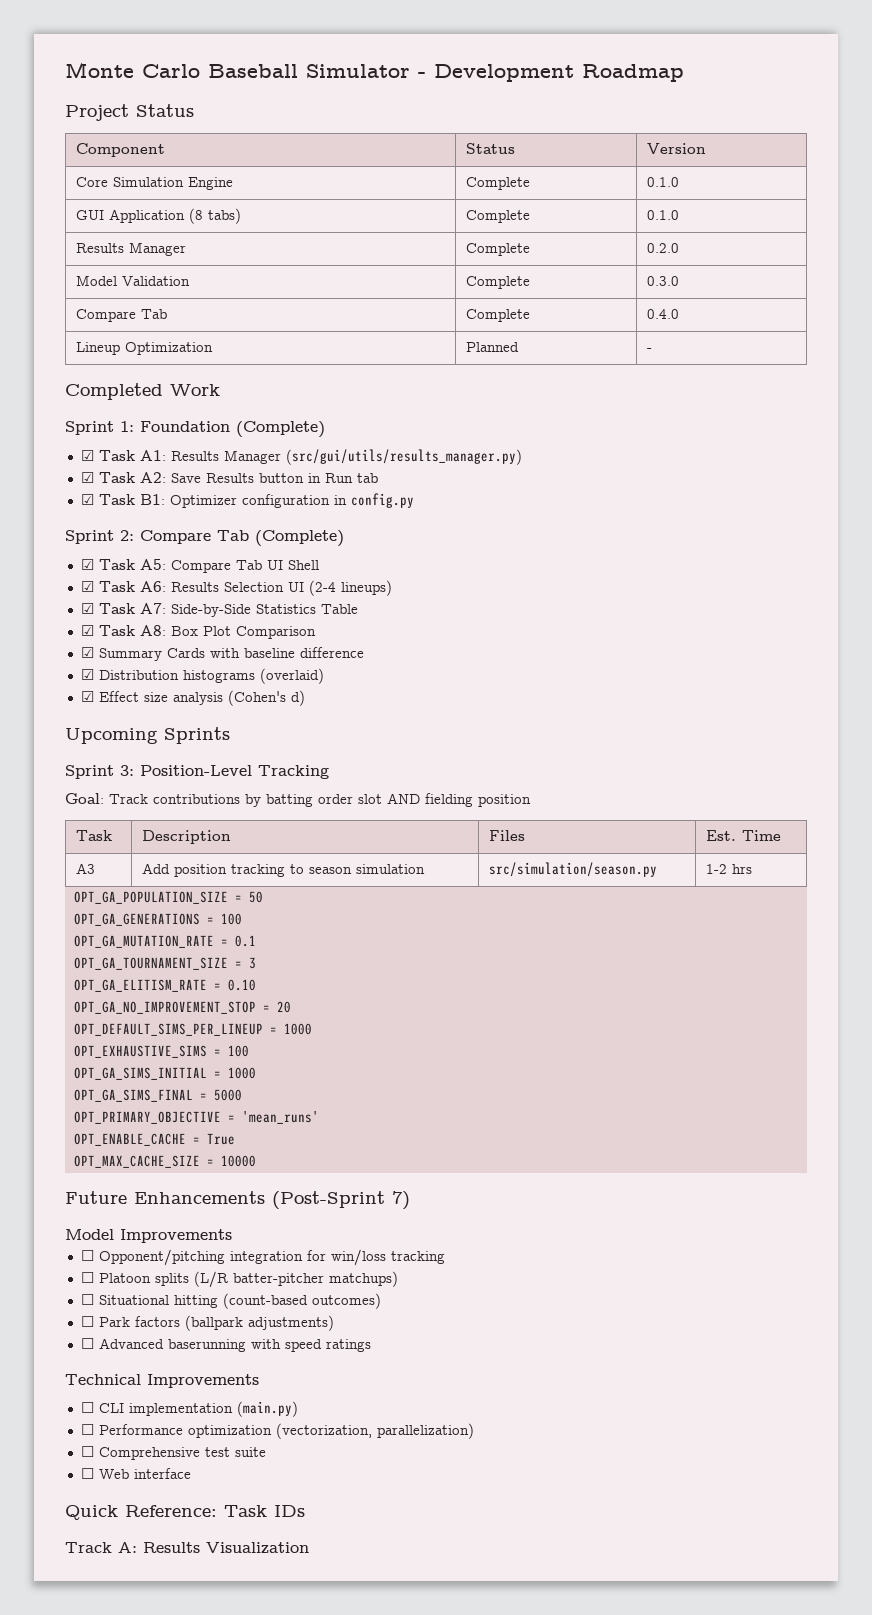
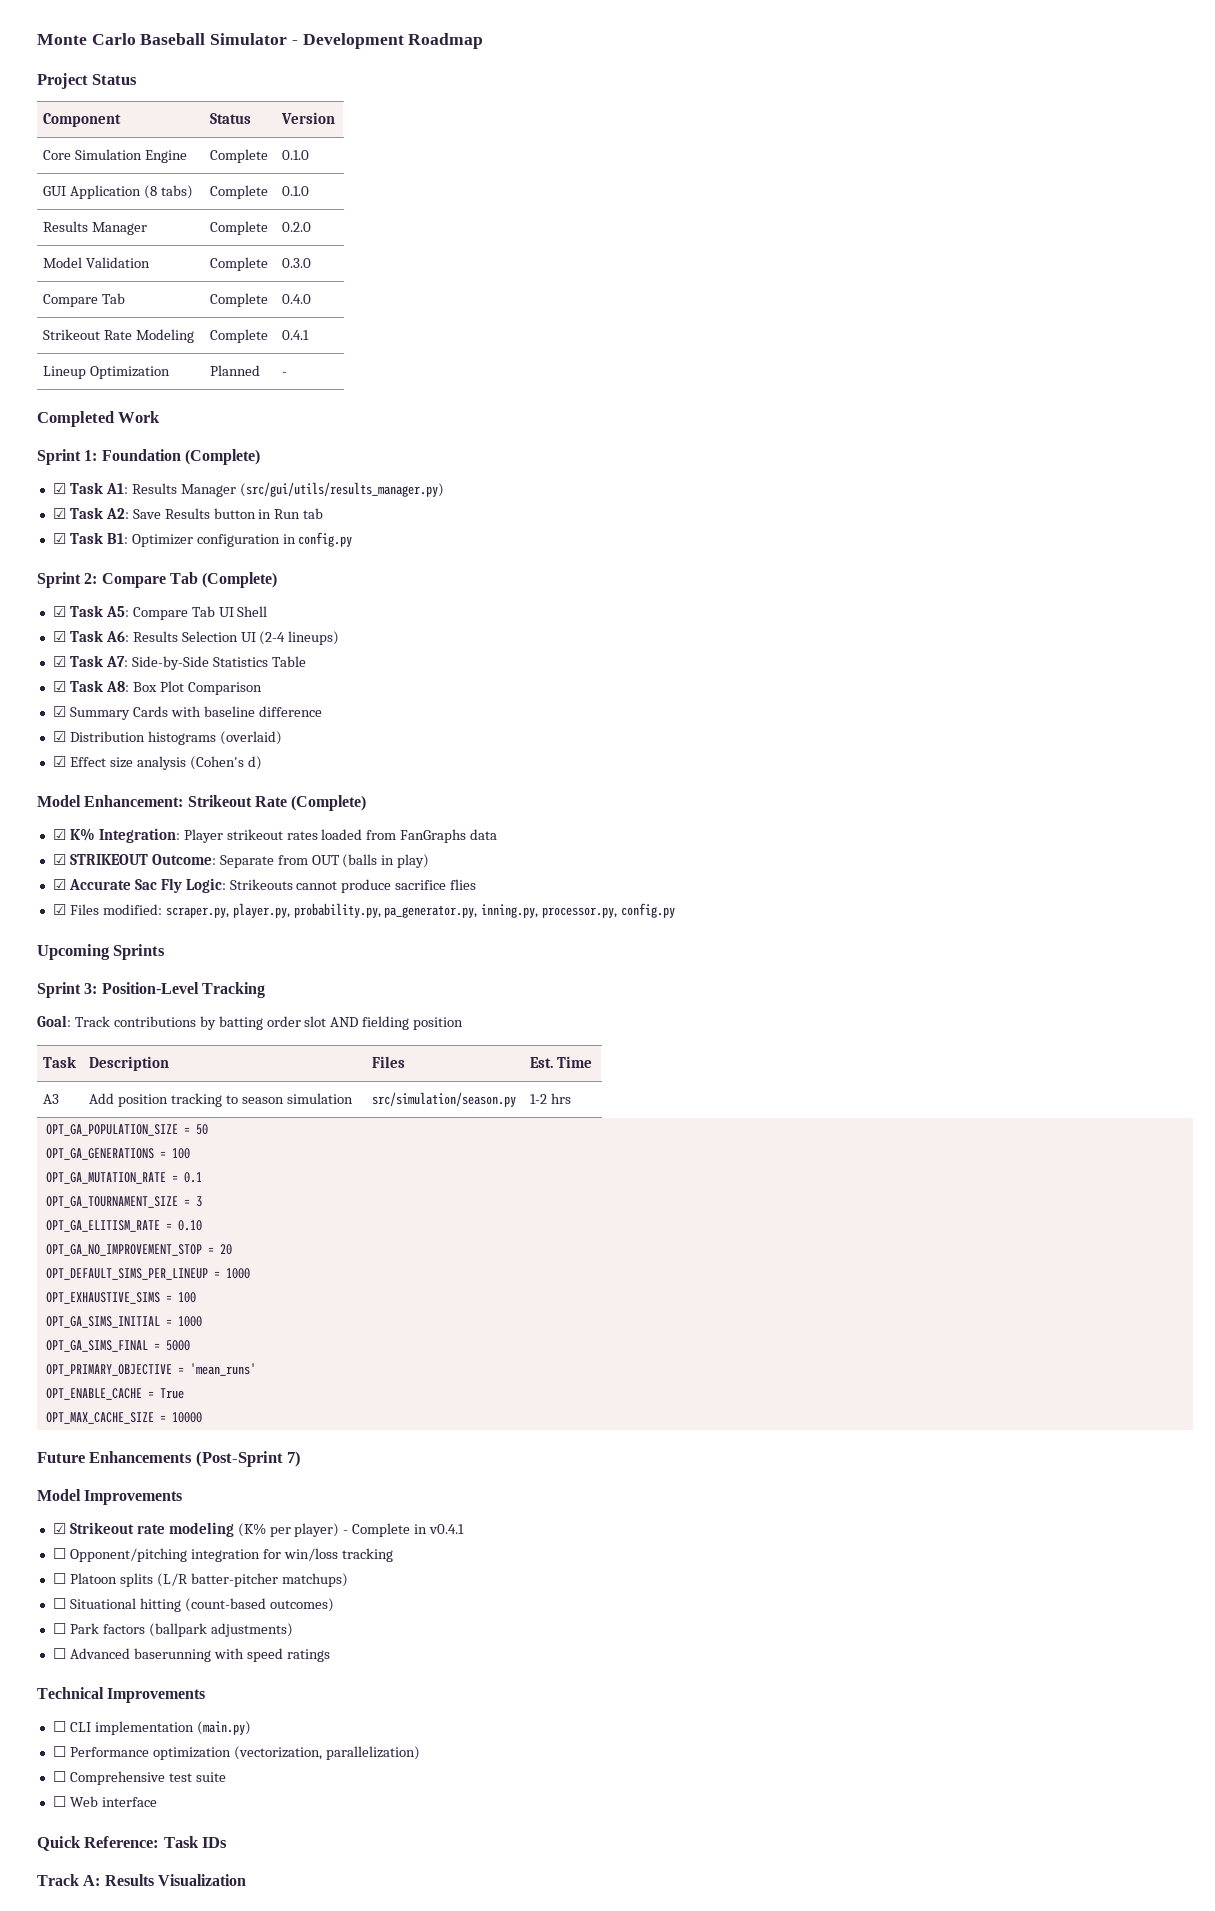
(679, 314) none -> [43,329,195,343] [210,329,269,343] [282,330,310,340] // Strikeout Rate Modeling | Complete | 0.4.1
(305, 698) none -> [37,795,367,811] [52,828,498,843] [52,854,430,868] [52,878,477,893] [52,903,676,918] // Model Enhancement: Strikeout Rate (Complete) // ☑ K% Integration: Player strikeout rates loaded from FanGraphs data // ☑ STRIKEOUT Outcome: Separate from OUT (balls in play) // ☑ Accurate Sac Fly Logic: Strikeouts cannot produce sacrifice flies // ☑ Files modified: scraper.py, player.py, probability.py, pa_generator.py, inning.py, processor.py, config.py
(232, 1236) none -> [52,1522,465,1537] // ☑ Strikeout rate modeling (K% per player) - Complete in v0.4.1

